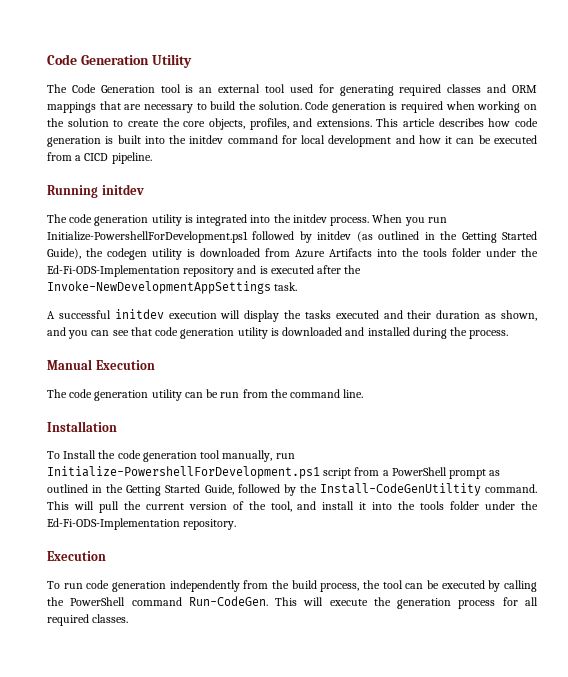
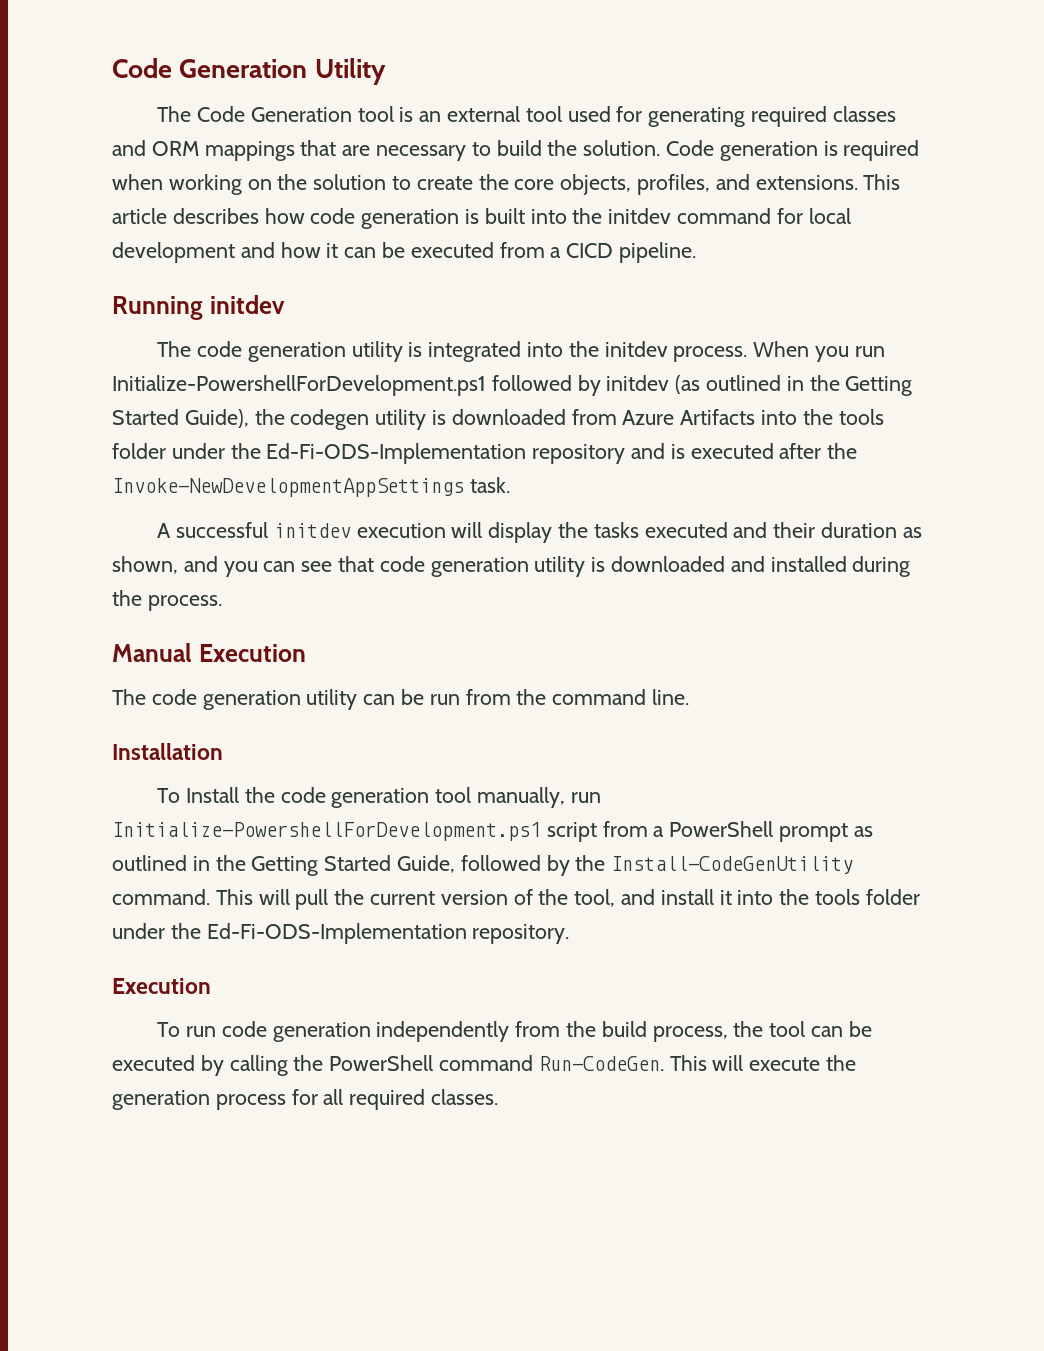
[319,483,481,496] Install-CodeGenUtiltity -> [611,856,854,874] Install-CodeGenUtility

